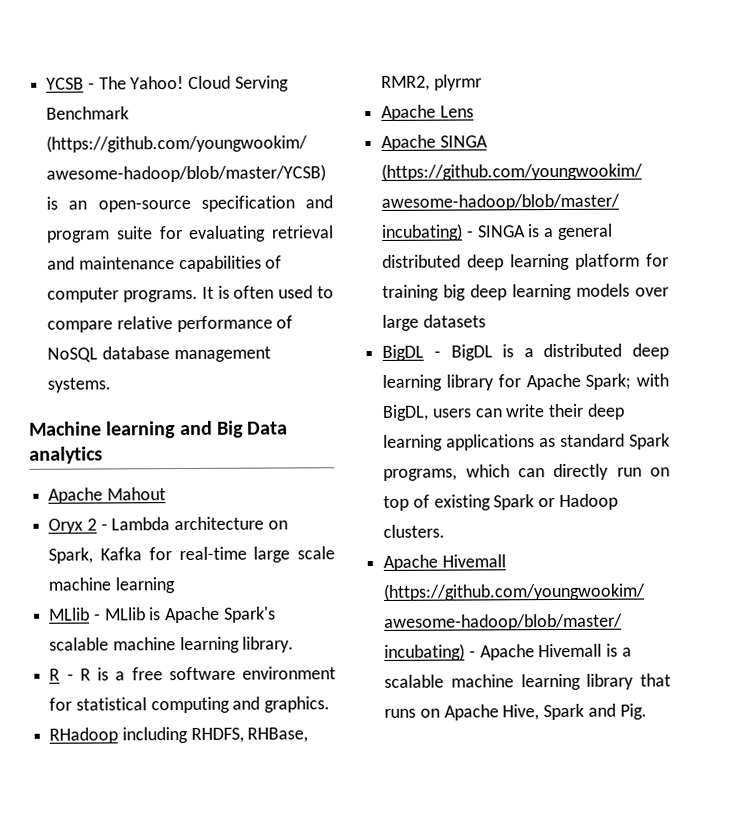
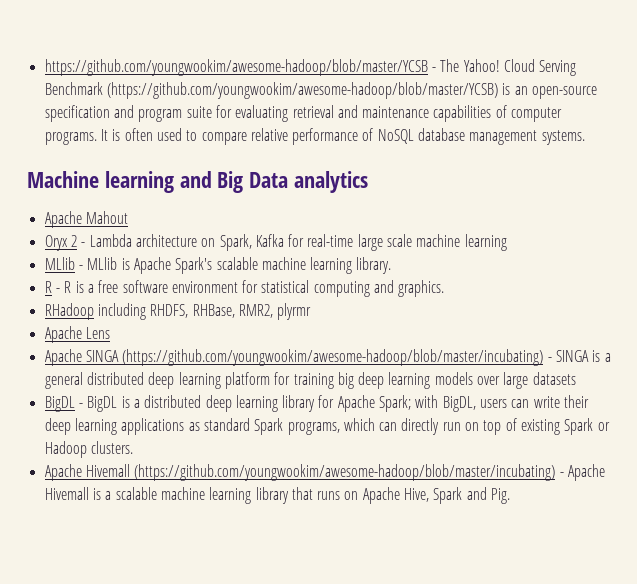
[46,77,85,90] YCSB -> [44,59,428,76] https://github.com/youngwookim/awesome-hadoop/blob/master/YCSB

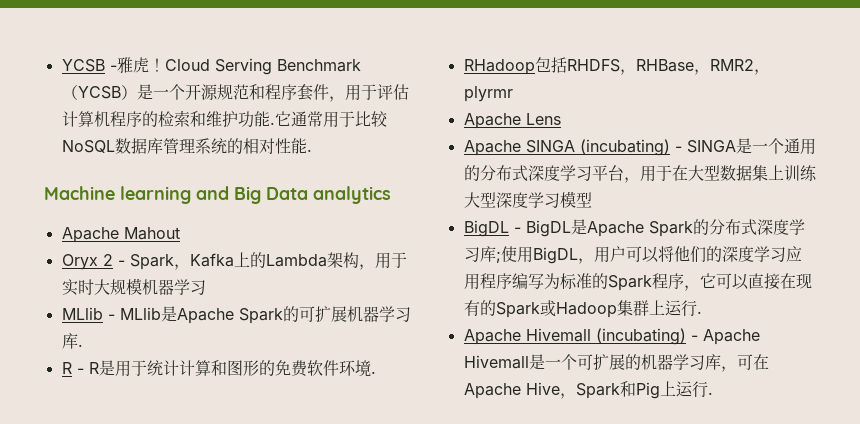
[44,59,577,76] [44,82,597,99] [44,105,563,122] [44,128,585,145] https://github.com/youngwookim/awesome-hadoop/blob/master/YCSB - The Yahoo! Cloud Serving Benchmark (https://github.com/youngwookim/awesome-hadoop/blob/master/YCSB) is an open-source specification and program suite for evaluating retrieval and maintenance capabilities of computer programs. It is often used to compare relative performance of NoSQL database management systems. -> [61,57,361,75] [61,84,409,102] [61,110,388,128] [61,138,312,154] YCSB -雅虎！Cloud Serving Benchmark（YCSB）是一个开源规范和程序套件，用于评估计算机程序的检索和维护功能.它通常用于比较NoSQL数据库管理系统的相对性能.
[89,234,507,251] [44,257,392,274] [44,280,445,297] [44,303,273,320] Lambda architecture on Spark, Kafka for real-time large scale machine learning // MLlib - MLlib is Apache Spark's scalable machine learning library. // R - R is a free software environment for statistical computing and graphics. // RHadoop including RHDFS, RHBase, RMR2, -> [129,252,407,270] [61,278,206,296] [61,306,411,324] [61,333,83,349] [61,360,376,377] [463,57,770,75] Spark，Kafka上的Lambda架构，用于实时大规模机器学习 // MLlib - MLlib是Apache Spark的可扩展机器学习库. // R - R是用于统计计算和图形的免费软件环境. // RHadoop包括RHDFS，RHBase，RMR2，
[122,349,544,366] (https://github.com/youngwookim/awesome-hadoop/blob/master/incubating) -> [579,139,670,156] (incubating)
[592,350,611,362] [44,372,576,389] [44,395,590,412] [44,418,610,435] [44,441,133,458] [44,464,556,481] is a general distributed deep learning platform for training big deep learning models over large datasets // BigDL - BigDL is a distributed deep learning library for Apache Spark; with BigDL, users can write their deep learning applications as standard Spark programs, which can directly run on top of existing Spark or Hadoop clusters. // Apache Hivemall (https://github.com/youngwookim/awesome-hadoop/blob/master/incubating) -> [735,138,816,155] [463,165,817,183] [463,191,592,208] [463,219,805,237] [463,246,802,264] [463,273,812,291] [463,300,702,318] [463,328,686,345] 是一个通用的分布式深度学习平台，用于在大型数据集上训练大型深度学习模型 // BigDL - BigDL是Apache Spark的分布式深度学习库;使用BigDL，用户可以将他们的深度学习应用程序编写为标准的Spark程序，它可以直接在现有的Spark或Hadoop集群上运行. // Apache Hivemall (incubating)
[92,487,511,504] is a scalable machine learning library that runs on Apache Hive, Spark and Pig. -> [528,354,769,372] [463,381,713,399] 是一个可扩展的机器学习库，可在Apache Hive，Spark和Pig上运行.

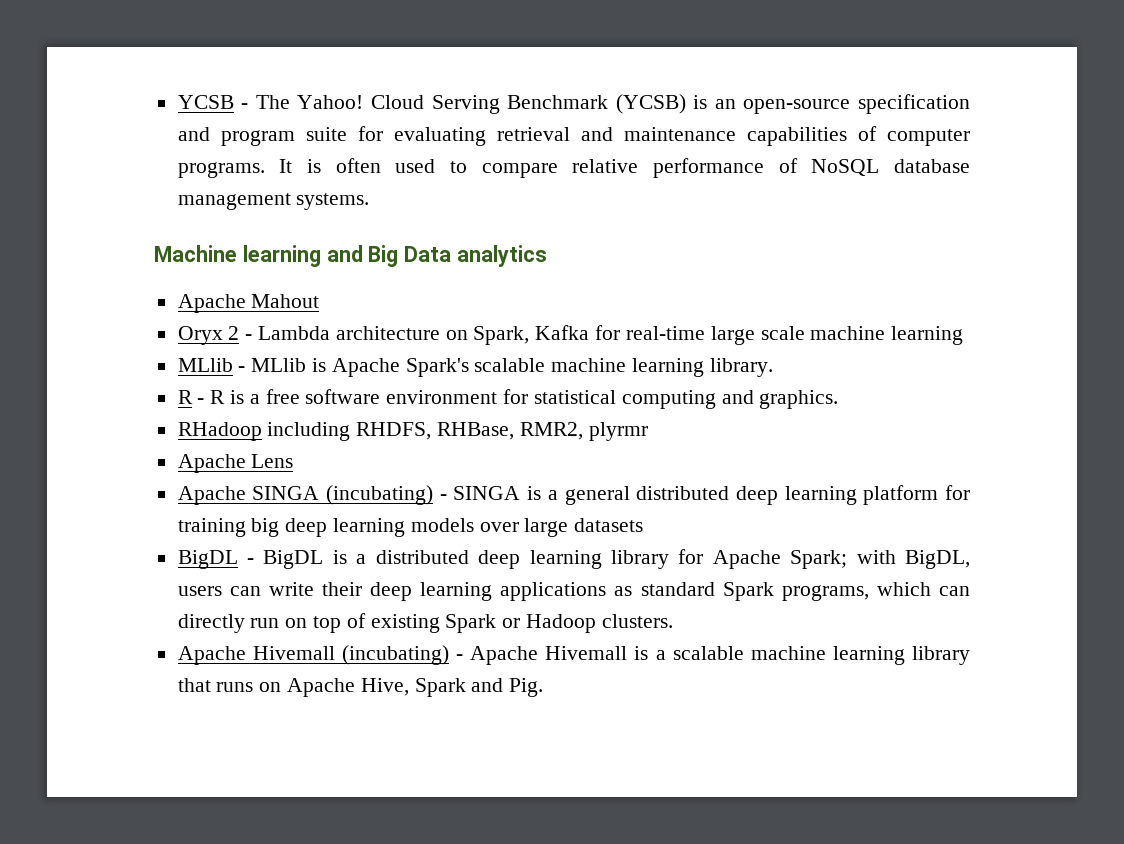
[116,57,165,73] 雅虎！ -> [255,95,364,109] The Yahoo!
[61,84,409,102] [61,110,388,128] [61,138,312,154] （YCSB）是一个开源规范和程序套件，用于评估计算机程序的检索和维护功能.它通常用于比较NoSQL数据库管理系统的相对性能. -> [615,94,971,114] [177,126,970,146] [177,158,970,178] [177,193,370,210] (YCSB) is an open-source specification and program suite for evaluating retrieval and maintenance capabilities of computer programs. It is often used to compare relative performance of NoSQL database management systems.
[129,252,407,270] [61,278,206,296] [61,306,411,324] [61,333,83,349] [61,360,376,377] [463,57,770,75] Spark，Kafka上的Lambda架构，用于实时大规模机器学习 // MLlib - MLlib是Apache Spark的可扩展机器学习库. // R - R是用于统计计算和图形的免费软件环境. // RHadoop包括RHDFS，RHBase，RMR2， -> [258,325,964,345] [177,358,773,377] [177,389,839,409] [177,422,583,441] Lambda architecture on Spark, Kafka for real-time large scale machine learning // MLlib - MLlib is Apache Spark's scalable machine learning library. // R - R is a free software environment for statistical computing and graphics. // RHadoop including RHDFS, RHBase, RMR2,
[735,138,816,155] [463,165,817,183] [463,191,592,208] [463,219,805,237] [463,246,802,264] [463,273,812,291] [463,300,702,318] 是一个通用的分布式深度学习平台，用于在大型数据集上训练大型深度学习模型 // BigDL - BigDL是Apache Spark的分布式深度学习库;使用BigDL，用户可以将他们的深度学习应用程序编写为标准的Spark程序，它可以直接在现有的Spark或Hadoop集群上运行. -> [527,485,970,505] [177,518,644,537] [177,549,971,569] [177,582,970,601] [177,613,673,633] is a general distributed deep learning platform for training big deep learning models over large datasets // BigDL - BigDL is a distributed deep learning library for Apache Spark; with BigDL, users can write their deep learning applications as standard Spark programs, which can directly run on top of existing Spark or Hadoop clusters.
[528,354,769,372] [463,381,713,399] 是一个可扩展的机器学习库，可在Apache Hive，Spark和Pig上运行. -> [634,646,970,665] [177,678,544,697] is a scalable machine learning library that runs on Apache Hive, Spark and Pig.

